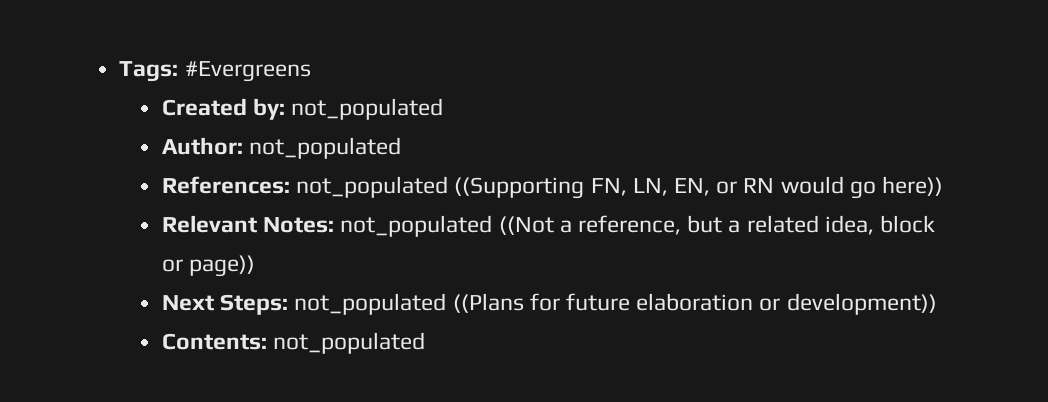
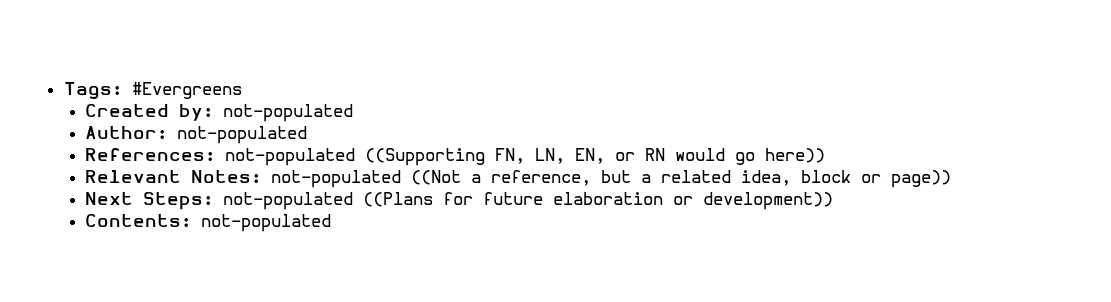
[291,98,444,120] not_populated -> [223,104,354,122] not-populated
[249,137,402,159] not_populated -> [177,126,308,144] not-populated
[296,176,449,198] not_populated -> [225,148,356,166] not-populated
[340,215,493,237] not_populated -> [271,170,402,188] not-populated
[294,293,447,315] not_populated -> [223,192,354,210] not-populated
[273,332,426,354] not_populated -> [201,214,332,232] not-populated

